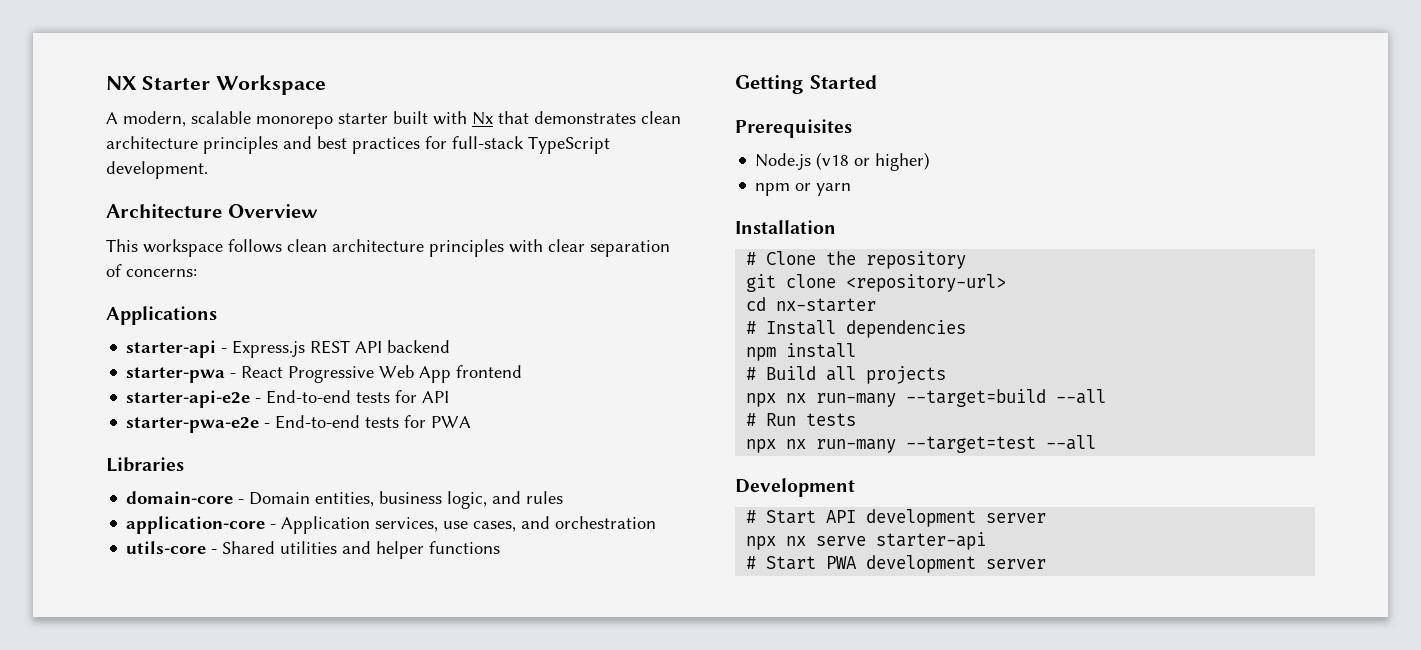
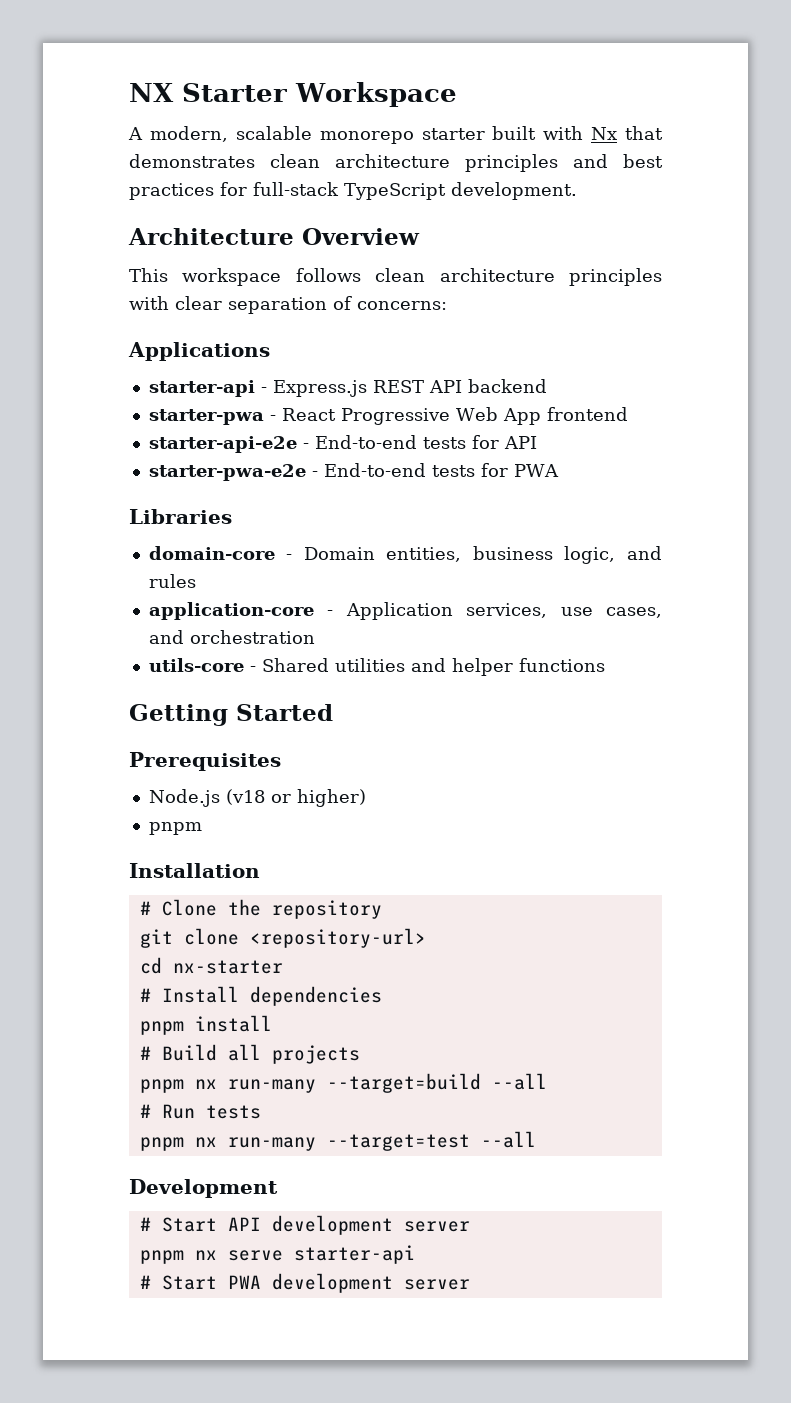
[755,183,852,196] npm or yarn -> [148,822,202,835] pnpm
[746,347,777,361] npm -> [139,1021,184,1035] pnpm
[746,393,777,407] npx -> [139,1079,184,1093] pnpm
[746,439,777,453] npx -> [139,1137,184,1151] pnpm
[746,536,777,550] npx -> [139,1250,184,1264] pnpm

